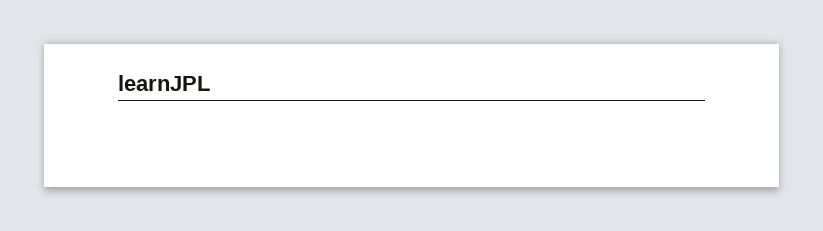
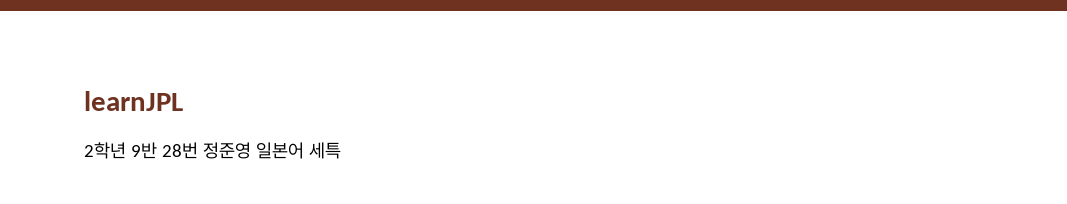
(210, 83) none -> [84,142,341,159] // 2학년 9반 28번 정준영 일본어 세특

